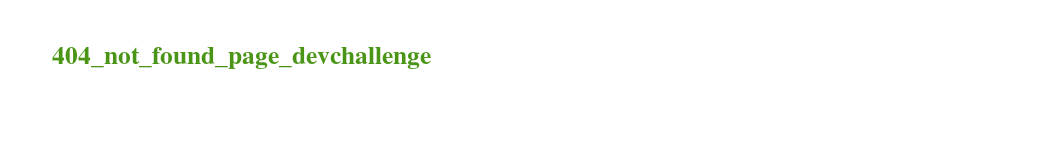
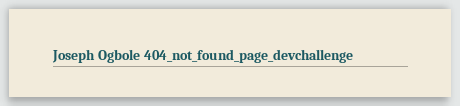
(52, 58) none -> [52,49,140,63] Joseph Ogbole

